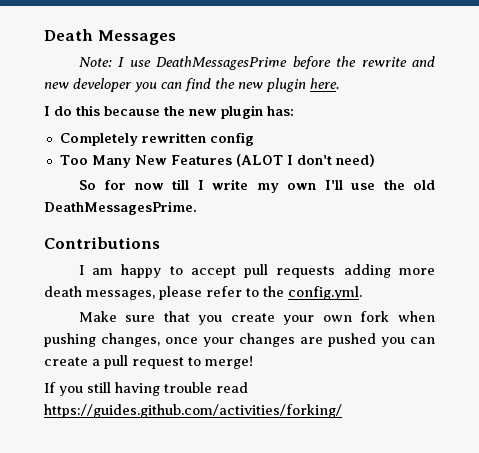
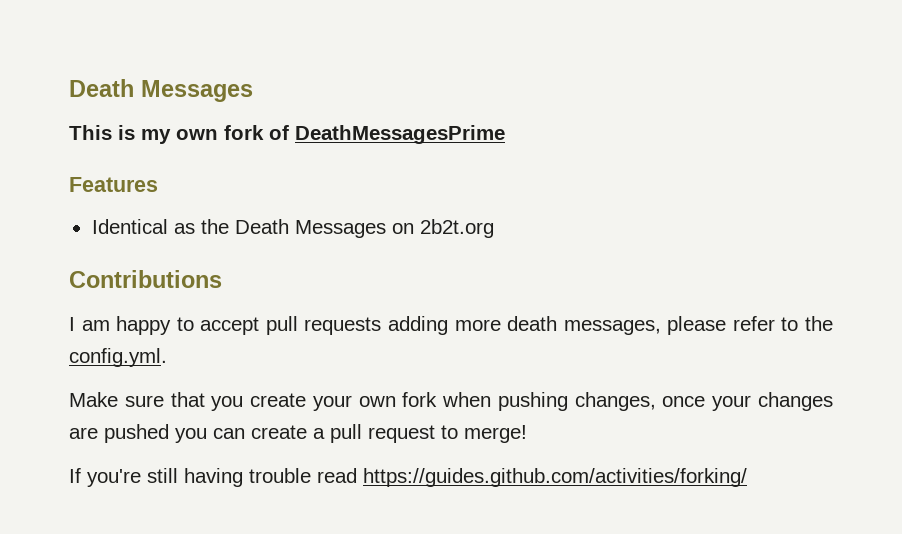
[78,56,435,70] [44,78,339,92] [44,105,294,119] [59,132,254,146] [59,154,375,168] [78,179,435,193] [44,201,197,215] Note: I use DeathMessagesPrime before the rewrite and new developer you can find the new plugin here. // I do this because the new plugin has: // Completely rewritten config // Too Many New Features (ALOT I don't need) // So for now till I write my own I'll use the old DeathMessagesPrime. -> [69,125,505,144] [69,177,158,192] [91,219,494,238] This is my own fork of DeathMessagesPrime // Features // Identical as the Death Messages on 2b2t.org
[59,386,83,396] you -> [87,469,141,487] you're

